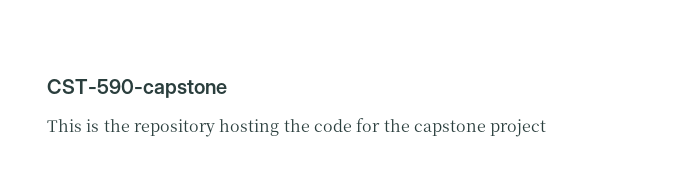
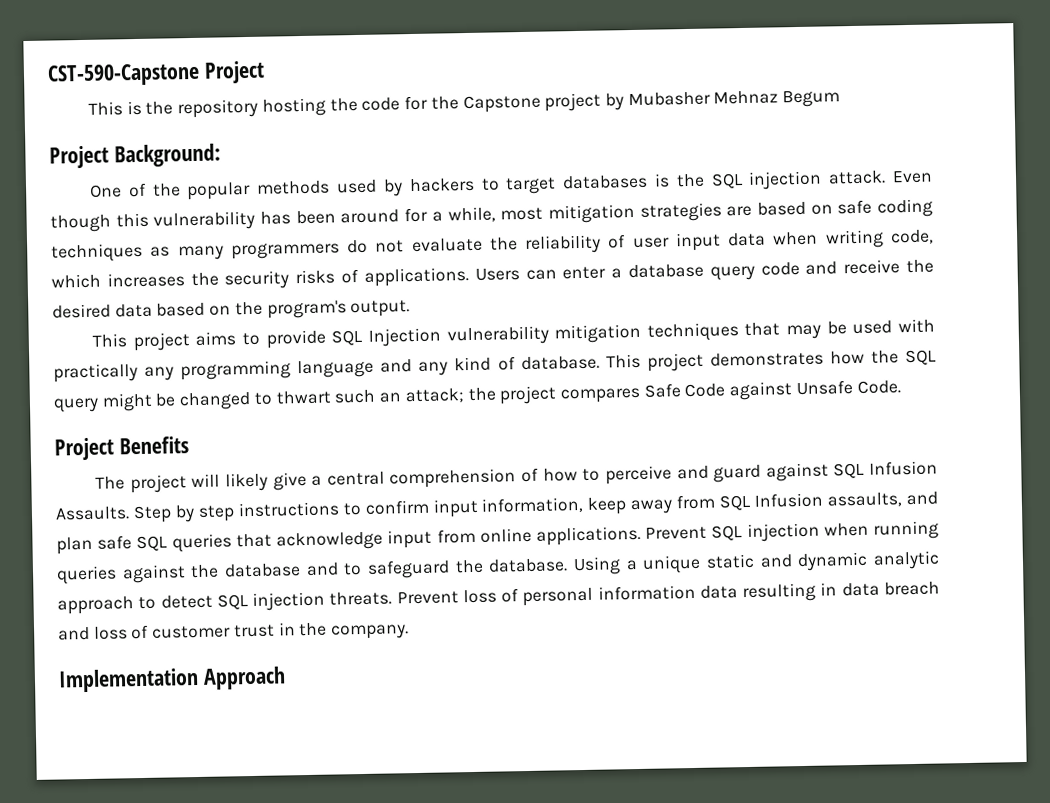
[47,79,227,98] CST-590-capstone -> [47,60,265,87] CST-590-Capstone Project
[413,119,547,137] capstone project -> [462,90,841,114] [49,143,221,169] [89,170,933,201] [50,198,933,233] [51,229,934,263] [51,259,934,290] [52,300,411,319] [92,318,936,352] [53,349,937,383] [53,380,901,413] [54,436,189,461] [95,460,938,494] [55,491,938,524] [56,520,939,555] [56,550,940,585] [57,581,940,615] [58,622,410,641] [58,666,286,693] Capstone project by Mubasher Mehnaz Begum // Project Background: // One of the popular methods used by hackers to target databases is the SQL injection attack. Even though this vulnerability has been around for a while, most mitigation strategies are based on safe coding techniques as many programmers do not evaluate the reliability of user input data when writing code, which increases the security risks of applications. Users can enter a database query code and receive the desired data based on the program's output. // This project aims to provide SQL Injection vulnerability mitigation techniques that may be used with practically any programming language and any kind of database. This project demonstrates how the SQL query might be changed to thwart such an attack; the project compares Safe Code against Unsafe Code. // Project Benefits // The project will likely give a central comprehension of how to perceive and guard against SQL Infusion Assaults. Step by step instructions to confirm input information, keep away from SQL Infusion assaults, and plan safe SQL queries that acknowledge input from online applications. Prevent SQL injection when running queries against the database and to safeguard the database. Using a unique static and dynamic analytic approach to detect SQL injection threats. Prevent loss of personal information data resulting in data breach and loss of customer trust in the company. // Implementation Approach

